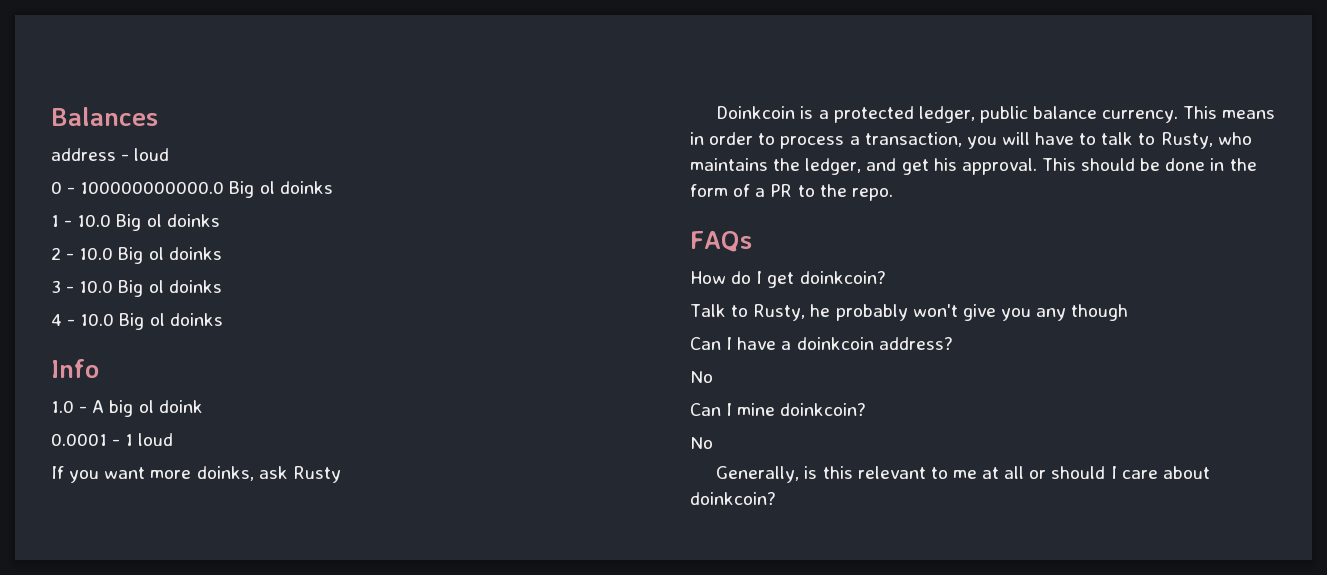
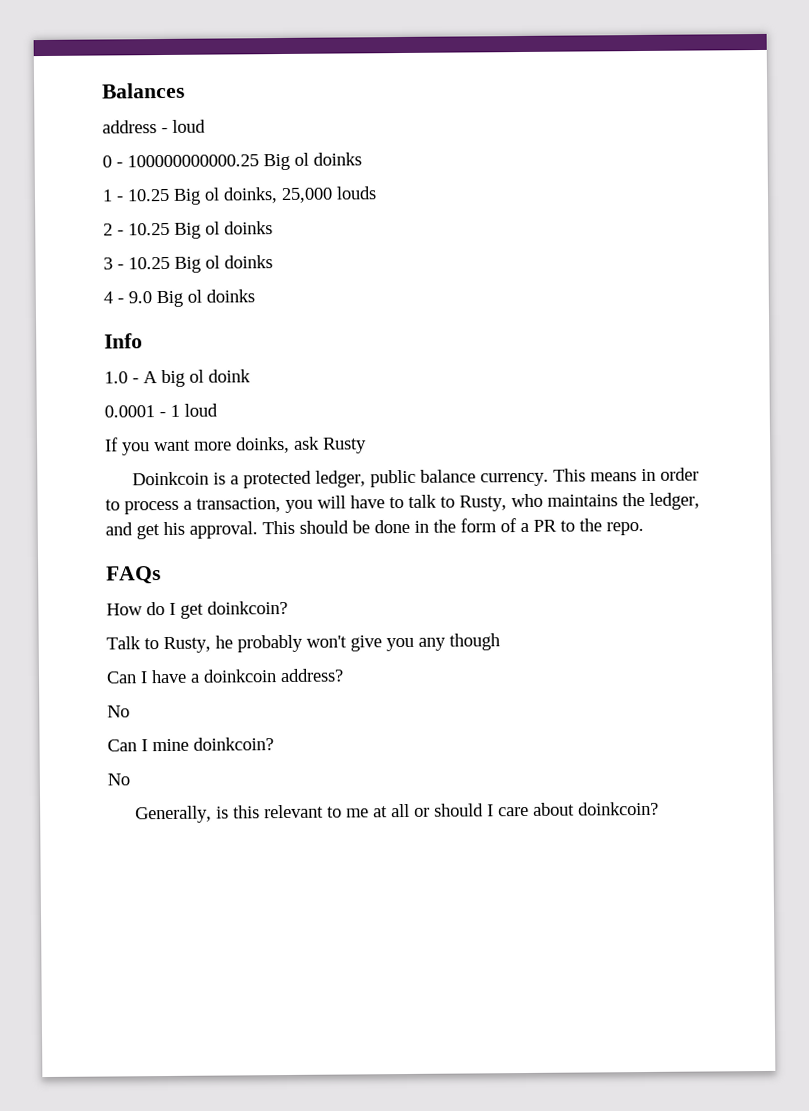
[80,181,225,194] 100000000000.0 -> [127,154,259,168] 100000000000.25
[77,214,220,231] 10.0 Big ol doinks -> [127,186,377,205] 10.25 Big ol doinks, 25,000 louds
[79,247,114,260] 10.0 -> [128,222,170,236] 10.25
[79,280,114,293] 10.0 -> [128,256,170,270] 10.25
[80,313,115,326] 10.0 -> [128,291,152,304] 9.0

